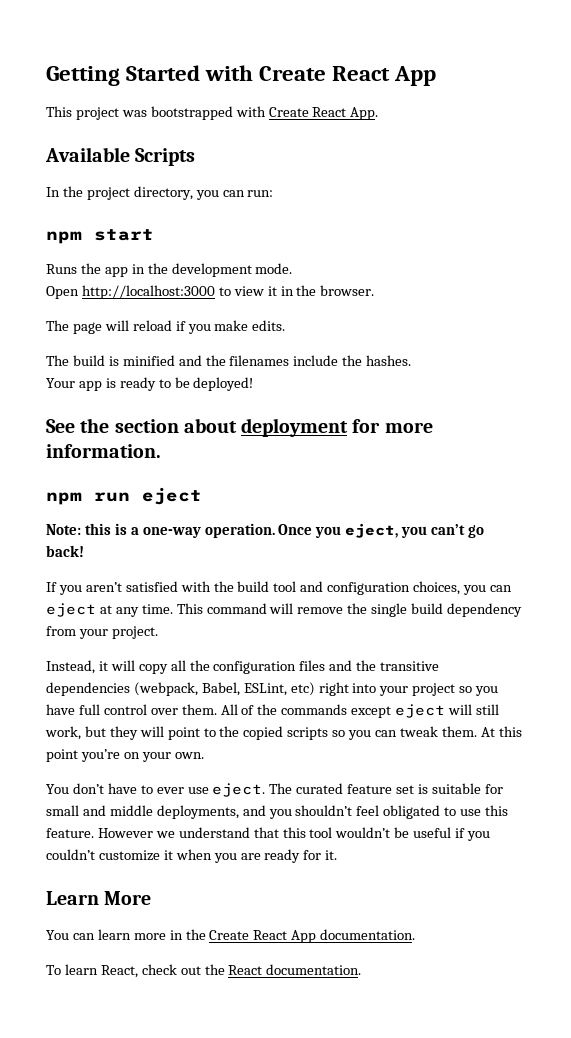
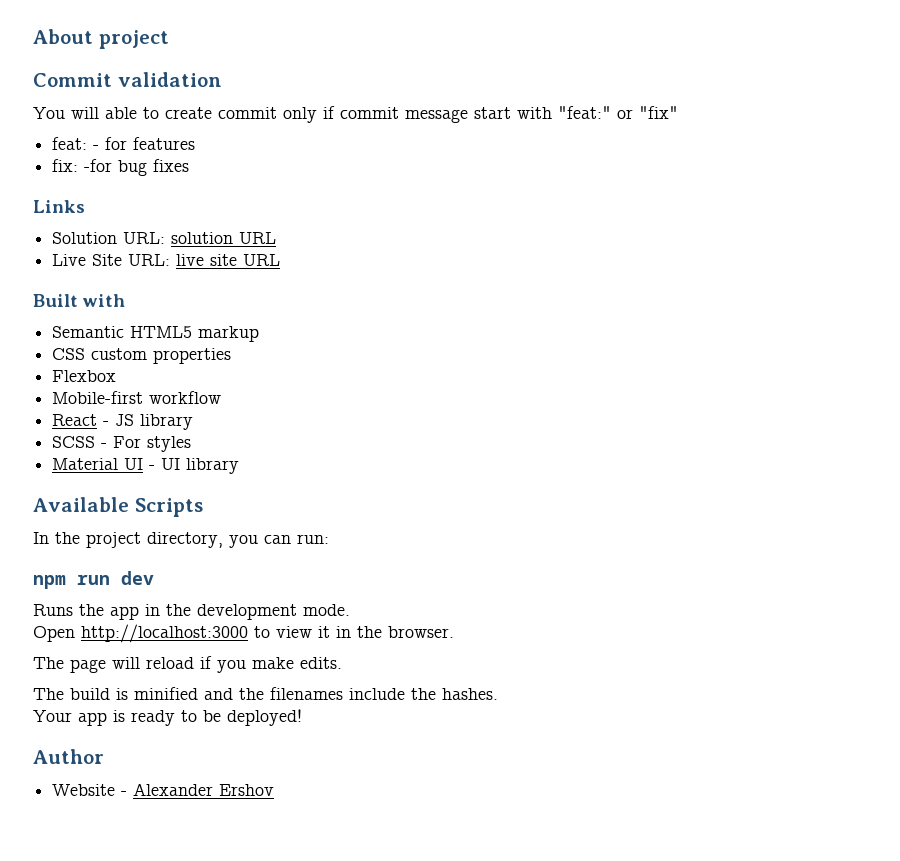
[46,65,437,86] [46,106,379,120] Getting Started with Create React App // This project was bootstrapped with Create React App. -> [33,29,169,49] [33,72,222,87] [33,106,678,123] [52,137,196,150] [52,159,190,176] [33,200,85,213] [52,232,277,244] [52,254,281,266] [33,294,126,307] [52,326,260,342] [52,348,232,364] [52,370,117,382] [52,391,222,404] [52,414,194,430] [52,436,192,452] [52,458,240,474] About project // Commit validation // You will able to create commit only if commit message start with "feat:" or "fix" // feat: - for features // fix: -for bug fixes // Links // Solution URL: solution URL // Live Site URL: live site URL // Built with // Semantic HTML5 markup // CSS custom properties // Flexbox // Mobile-first workflow // React - JS library // SCSS - For styles // Material UI - UI library
[94,229,154,241] start -> [77,571,154,585] run dev
[46,418,433,437] [46,444,161,458] [46,487,202,505] [46,523,485,538] [46,545,84,557] [46,581,512,595] [46,603,523,617] [46,626,158,639] [46,660,440,674] [46,682,499,696] [46,704,499,718] [45,726,522,740] [46,749,204,762] [46,783,503,797] [46,805,509,819] [46,827,491,841] [46,849,338,863] [46,891,152,905] [46,929,416,943] [46,964,362,978] See the section about deployment for more information. // npm run eject // Note: this is a one-way operation. Once you eject, you can’t go back! // If you aren’t satisfied with the build tool and configuration choices, you can eject at any time. This command will remove the single build dependency from your project. // Instead, it will copy all the configuration files and the transitive dependencies (webpack, Babel, ESLint, etc) right into your project so you have full control over them. All of the commands except eject will still work, but they will point to the copied scripts so you can tweak them. At this point you’re on your own. // You don’t have to ever use eject. The curated feature set is suitable for small and middle deployments, and you shouldn’t feel obligated to use this feature. However we understand that this tool wouldn’t be useful if you couldn’t customize it when you are ready for it. // Learn More // You can learn more in the Create React App documentation. // To learn React, check out the React documentation. -> [33,749,104,764] [52,783,275,796] Author // Website - Alexander Ershov

